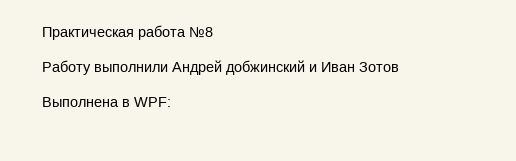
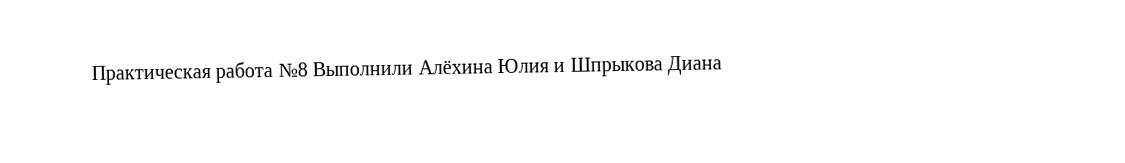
[42,60,399,75] [42,97,171,107] // Работу выполнили Андрей добжинский и Иван Зотов // Выполнена в WPF: -> [312,55,723,77] Выполнили Алёхина Юлия и Шпрыкова Диана

